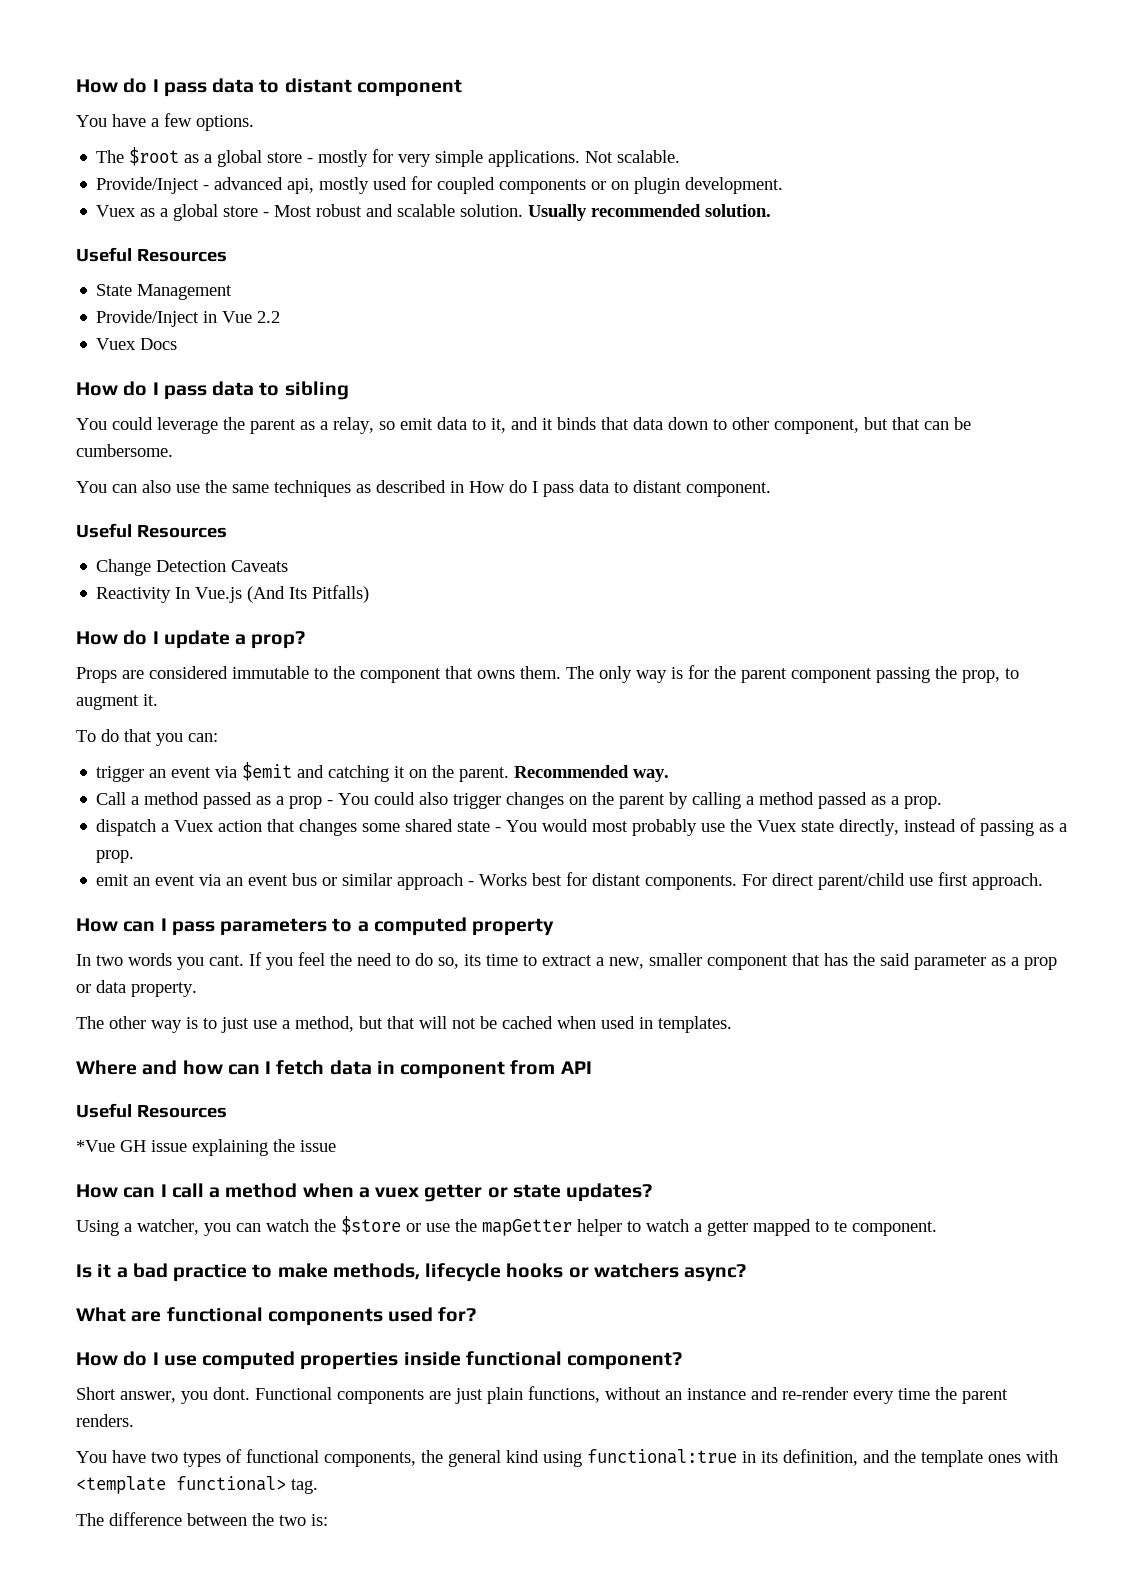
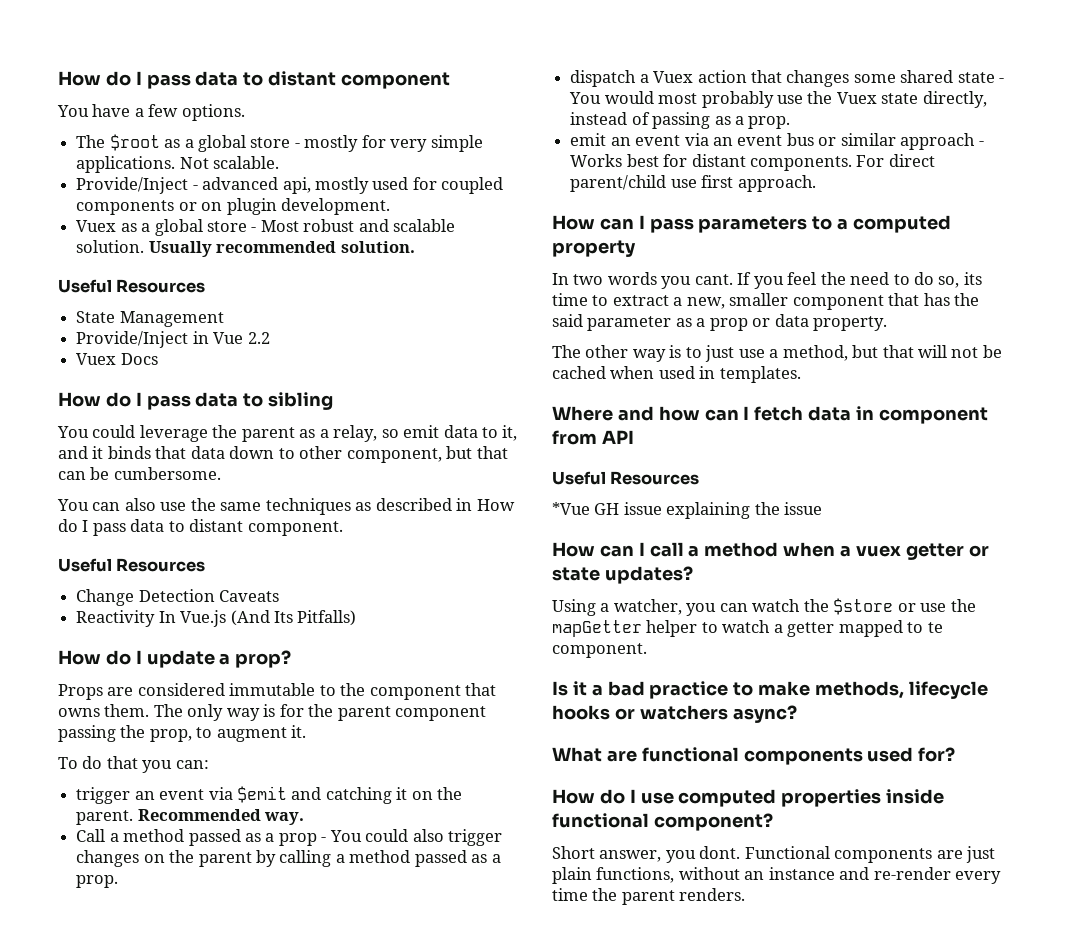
[76,1449,1058,1467] [76,1476,318,1494] [76,1512,328,1526] // You have two types of functional components, the general kind using functional:true in its definition, and the template ones with <template functional> tag. // The difference between the two is: -> (746, 894) none

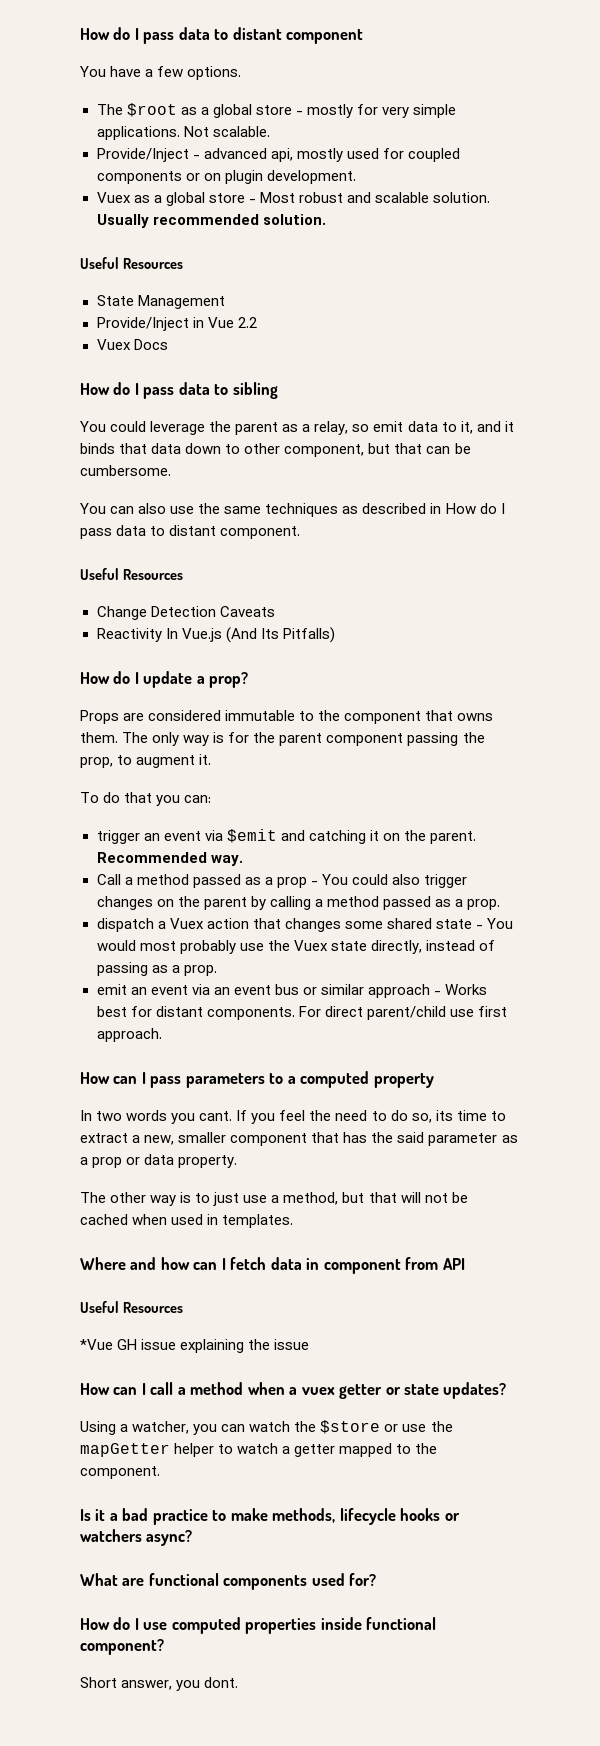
[927,622,943,633] te -> [415,1443,438,1454] the
[744,846,996,863] [552,867,1002,884] [552,888,746,905] Functional components are just plain functions, without an instance and re-render every time the parent renders. -> (239, 1682) none

